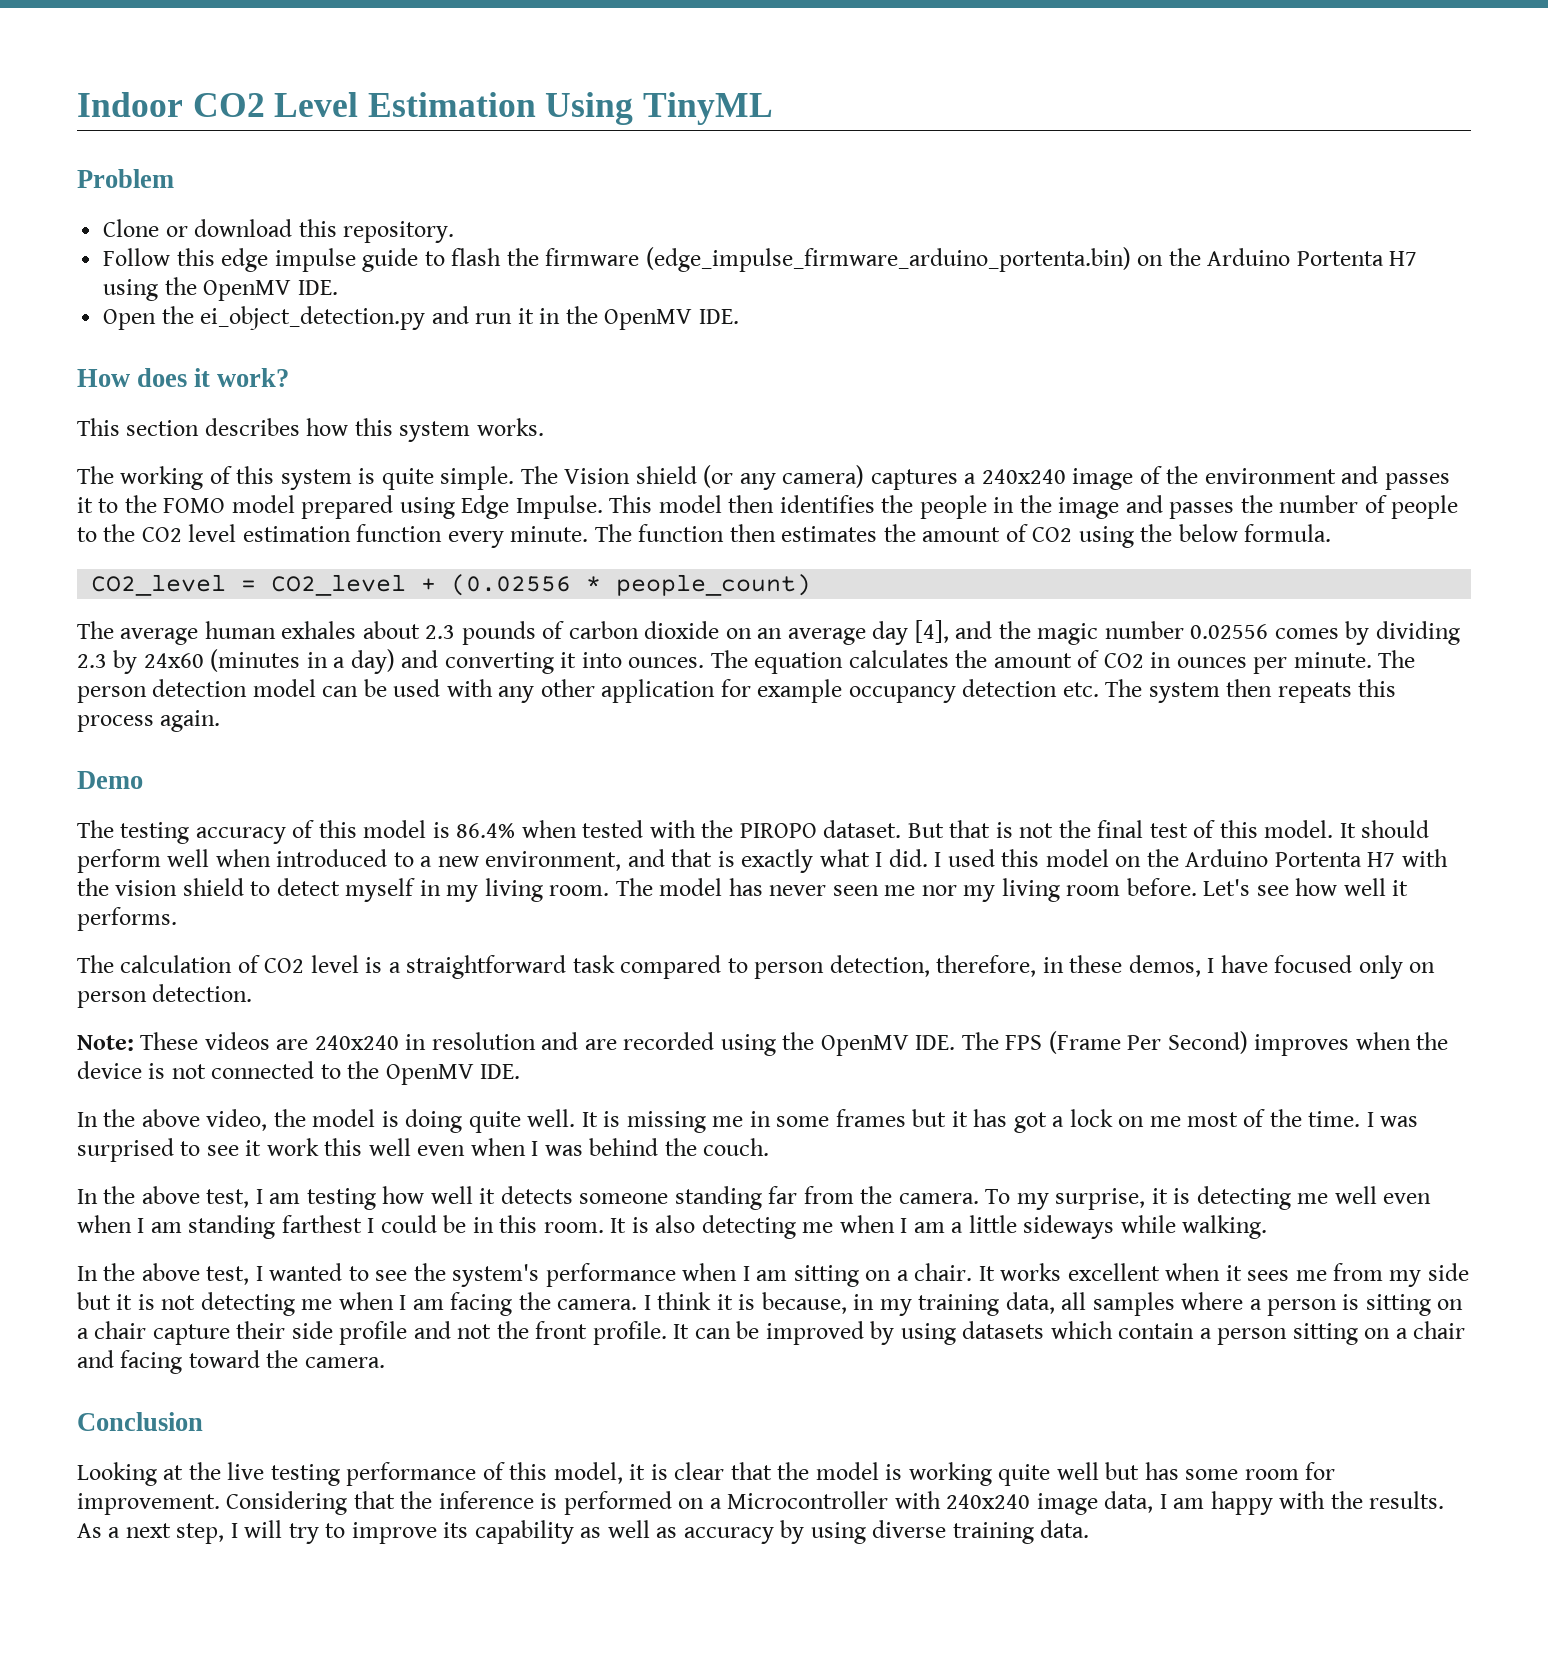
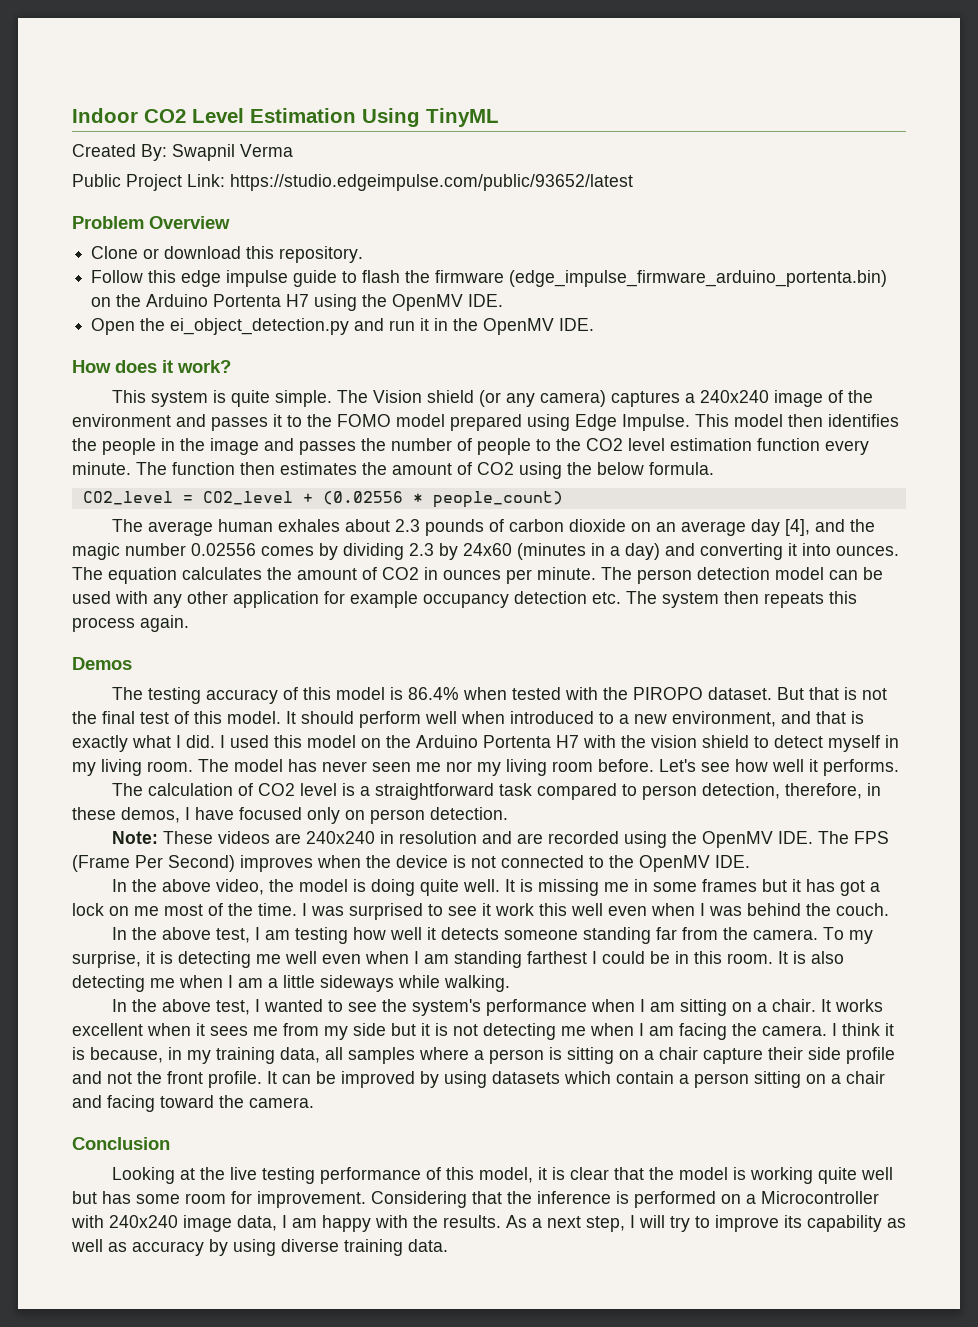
(773, 108) none -> [72,144,293,161] [72,174,633,191] // Created By: Swapnil Verma // Public Project Link: https://studio.edgeimpulse.com/public/93652/latest
(174, 178) none -> [149,216,230,229] Overview
[126,418,544,442] [77,466,275,490] section describes how this system works. // The working of this -> (147, 396) none
[77,771,143,789] Demo -> [72,657,132,670] Demos

